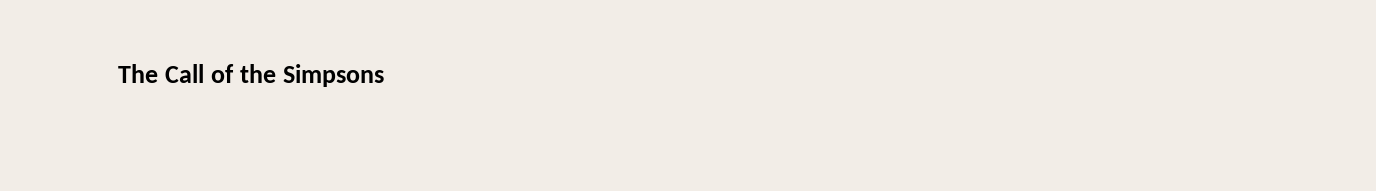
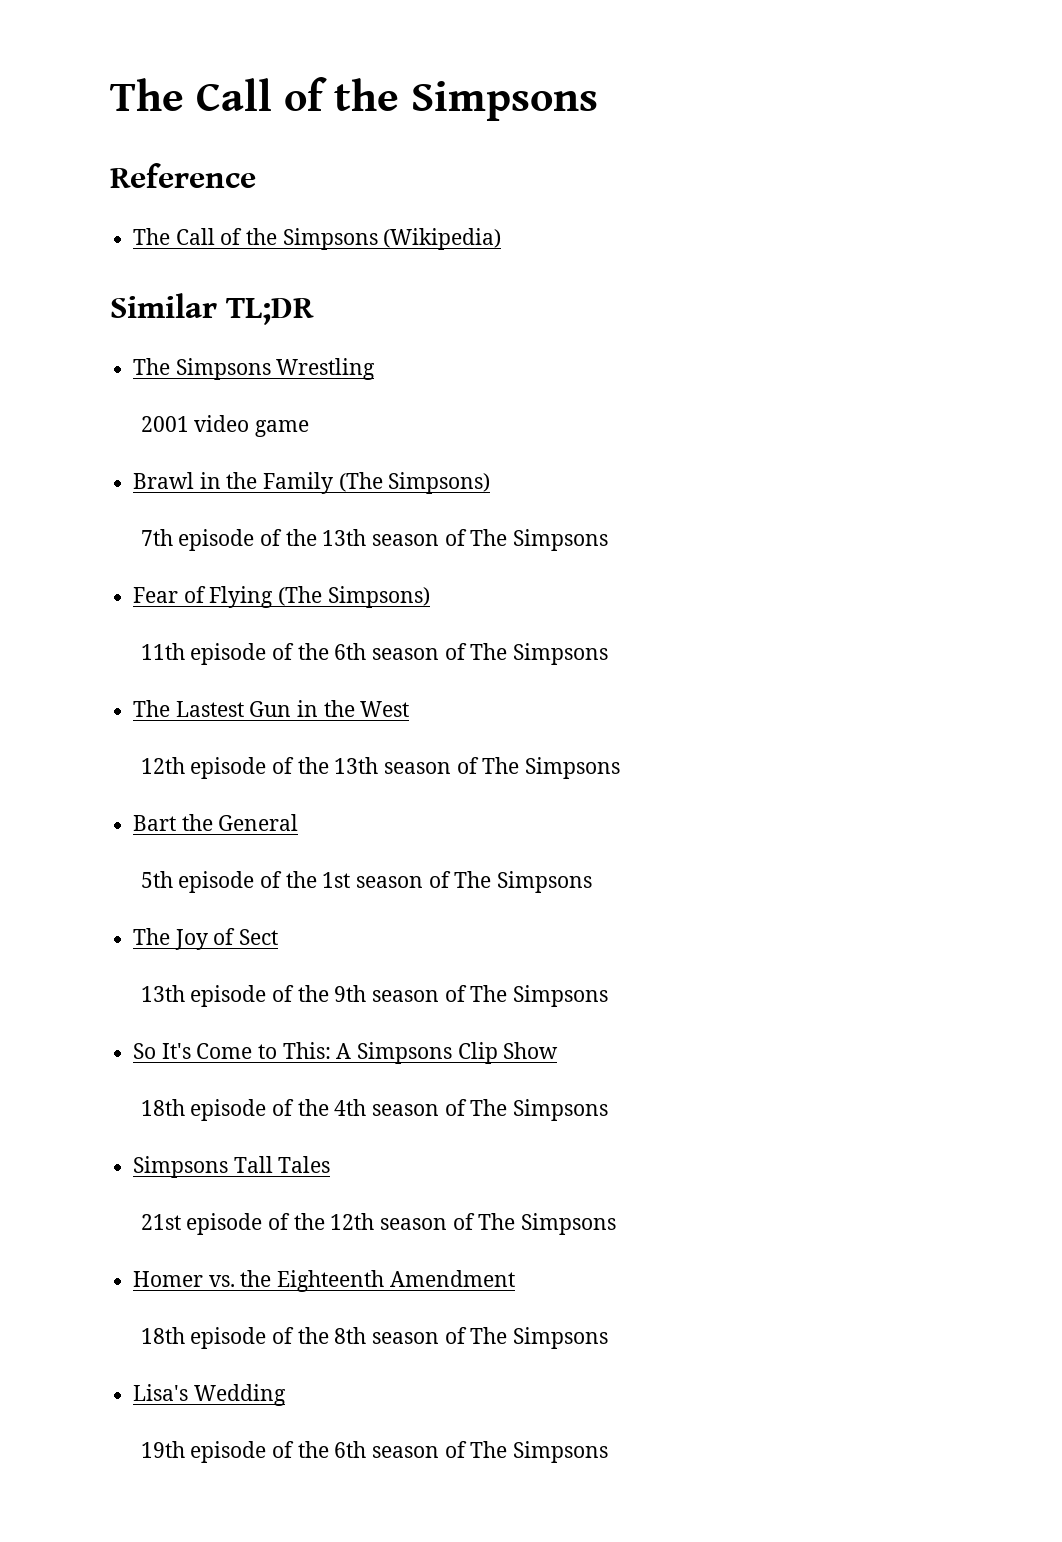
[118,64,385,87] The Call of the Simpsons -> [110,77,598,121] [110,163,256,188] [133,228,502,250] [110,293,314,325] [133,358,376,380] [140,415,309,437] [133,472,491,494] [140,529,609,551] [133,586,430,608] [140,643,609,665] [133,700,410,717] [140,757,621,779] [133,814,299,831] [140,871,593,893] [133,928,279,950] [140,985,609,1007] [133,1042,559,1064] [140,1099,609,1121] [133,1156,331,1178] [140,1213,617,1235] [133,1270,515,1292] [140,1327,609,1349] [133,1384,286,1406] [140,1441,609,1463] The Call of the Simpsons // Reference // The Call of the Simpsons (Wikipedia) // Similar TL;DR // The Simpsons Wrestling // 2001 video game // Brawl in the Family (The Simpsons) // 7th episode of the 13th season of The Simpsons // Fear of Flying (The Simpsons) // 11th episode of the 6th season of The Simpsons // The Lastest Gun in the West // 12th episode of the 13th season of The Simpsons // Bart the General // 5th episode of the 1st season of The Simpsons // The Joy of Sect // 13th episode of the 9th season of The Simpsons // So It's Come to This: A Simpsons Clip Show // 18th episode of the 4th season of The Simpsons // Simpsons Tall Tales // 21st episode of the 12th season of The Simpsons // Homer vs. the Eighteenth Amendment // 18th episode of the 8th season of The Simpsons // Lisa's Wedding // 19th episode of the 6th season of The Simpsons

